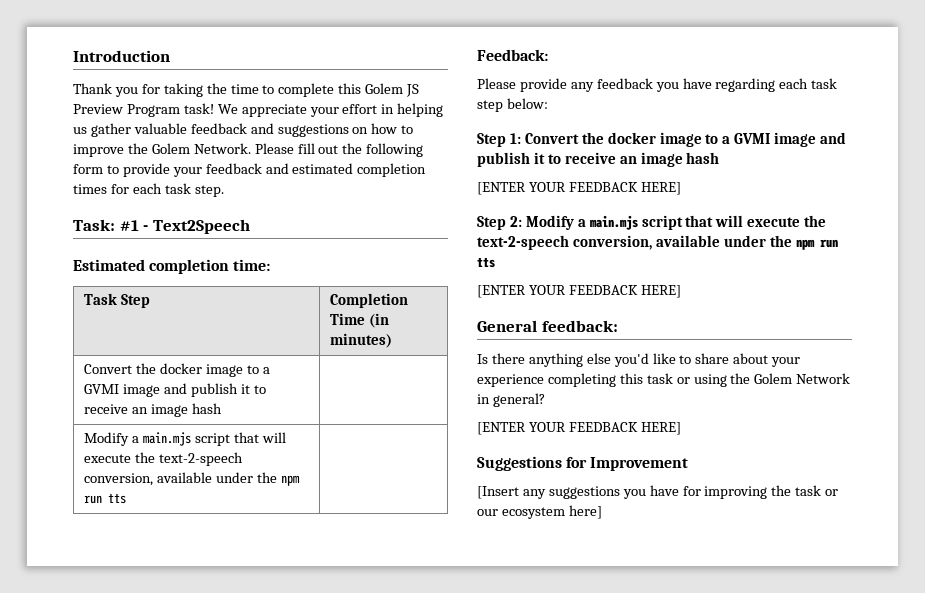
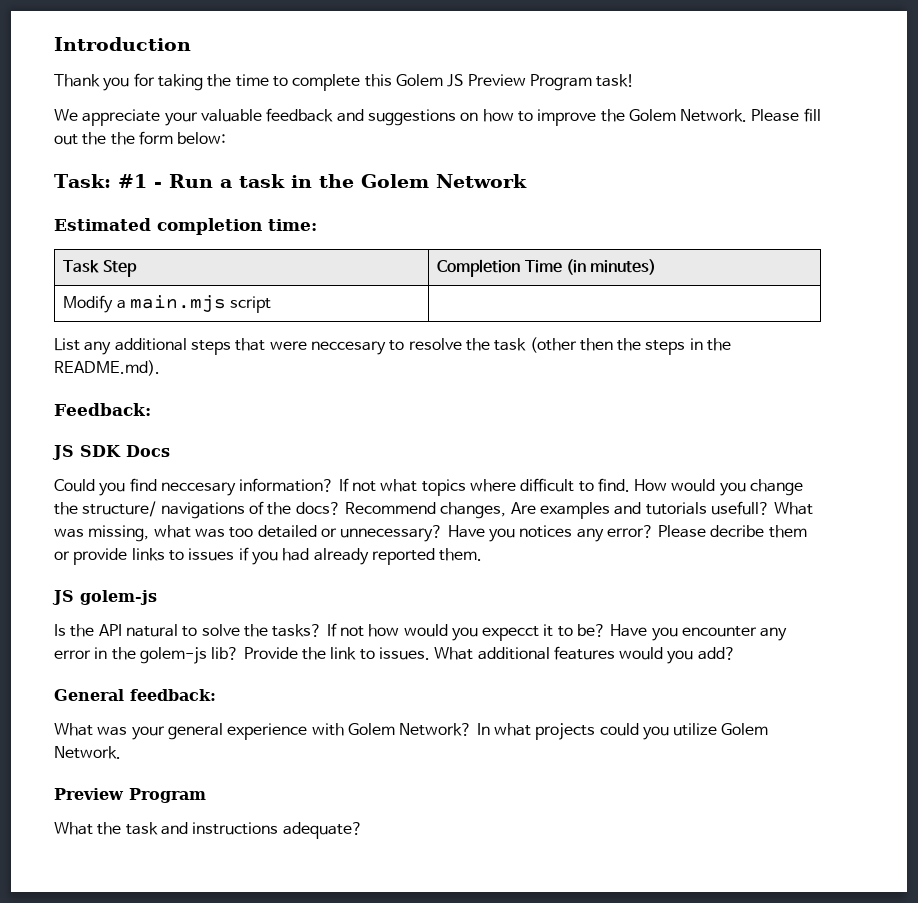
(214, 108) none -> (635, 80) //
[342,103,444,117] [73,123,131,137] effort in helping us gather -> (198, 119) none
[366,143,424,157] [73,163,427,177] [73,183,224,197] [73,219,250,234] following form to provide your feedback and estimated completion times for each task step. // Task: #1 - Text2Speech -> [110,131,227,145] [54,174,527,188] the form below: // Task: #1 - Run a task in the Golem Network
[84,363,270,377] [84,383,266,397] [84,403,223,417] [84,432,286,446] [84,452,244,466] [84,472,300,486] [84,493,127,504] [477,49,548,61] [477,78,838,92] [477,98,548,112] [477,132,847,147] [477,152,720,167] [477,182,681,195] [477,215,827,230] [477,235,838,250] [477,257,495,268] [477,285,681,298] [477,320,618,332] [477,353,801,367] [477,373,851,387] [477,393,545,407] [477,422,681,435] [477,456,689,471] [477,485,839,499] [477,505,602,519] Convert the docker image to a GVMI image and publish it to receive an image hash | // Modify a main.mjs script that will execute the text-2-speech conversion, available under the npm run tts | // Feedback: // Please provide any feedback you have regarding each task step below: // Step 1: Convert the docker image to a GVMI image and publish it to receive an image hash // [ENTER YOUR FEEDBACK HERE] // Step 2: Modify a main.mjs script that will execute the text-2-speech conversion, available under the npm run tts // [ENTER YOUR FEEDBACK HERE] // General feedback: // Is there anything else you'd like to share about your experience completing this task or using the Golem Network in general? // [ENTER YOUR FEEDBACK HERE] // Suggestions for Improvement // [Insert any suggestions you have for improving the task or our ecosystem here] -> [63,295,272,313] [54,337,732,355] [54,360,160,376] [54,403,151,416] [52,445,170,460] [54,478,804,496] [54,501,814,519] [54,525,807,542] [54,547,483,565] [52,590,157,605] [54,623,788,641] [54,646,736,664] [54,689,216,701] [54,723,769,740] [54,746,121,759] [54,788,206,803] [54,822,363,839] Modify a main.mjs script | // List any additional steps that were neccesary to resolve the task (other then the steps in the README.md). // Feedback: // JS SDK Docs // Could you find neccesary information? If not what topics where difficult to find. How would you change the structure/ navigations of the docs? Recommend changes, Are examples and tutorials usefull? What was missing, what was too detailed or unnecessary? Have you notices any error? Please decribe them or provide links to issues if you had already reported them. // JS golem-js // Is the API natural to solve the tasks? If not how would you expecct it to be? Have you encounter any error in the golem-js lib? Provide the link to issues. What additional features would you add? // General feedback: // What was your general experience with Golem Network? In what projects could you utilize Golem Network. // Preview Program // What the task and instructions adequate?

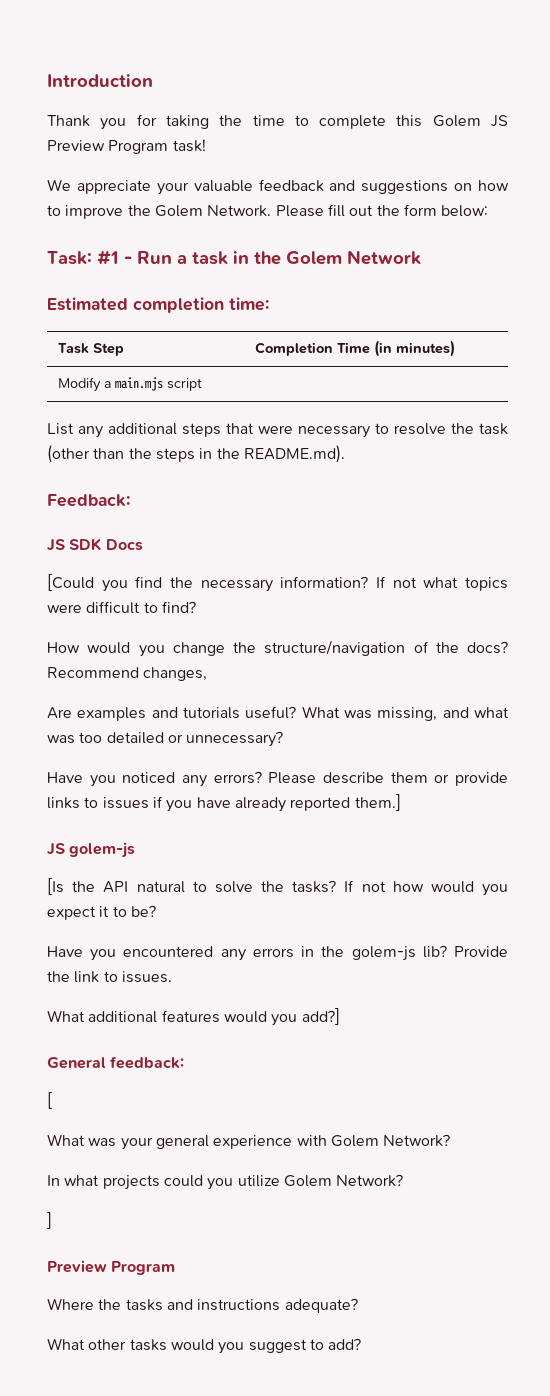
[110,132,135,145] the -> (400, 210) none
[310,341,386,355] neccesary -> [298,425,370,438] necessary
[579,338,613,351] then -> [93,448,125,459] than
[54,479,95,492] Could -> [47,574,94,591] [Could
[160,482,236,496] neccesary -> [170,577,273,592] the necessary
[469,479,516,492] where -> [47,604,82,613] were
[597,478,630,492] find. -> [161,601,196,613] find? //
[82,501,245,519] structure/ navigations -> [264,640,406,656] structure/navigation
(507, 510) none -> (208, 674) //
[710,501,770,515] usefull? -> [245,706,297,719] useful?
(150, 533) none -> [442,707,469,718] and
[447,525,765,542] Have you notices any error? Please decribe -> [47,771,384,787] // Have you noticed any errors? Please describe
[282,548,310,561] had -> [196,797,231,808] have
[439,548,483,561] them. -> [354,794,401,811] them.]
[54,624,66,636] Is -> [47,878,64,895] [Is
[482,626,540,641] expecct -> [47,906,96,920] expect
[610,624,788,641] [54,650,91,659] Have you encounter any error -> [47,946,294,961] // Have you encountered any errors
(430, 653) none -> (172, 977) //
[697,647,736,660] add? -> [301,1008,340,1025] add?]
(216, 695) none -> [47,1092,52,1109] // [
(473, 729) none -> (451, 1140) //
[54,746,121,759] Network. -> [336,1174,404,1187] [47,1212,52,1229] Network? // ]
[54,822,158,835] What the task -> [47,1298,163,1311] Where the tasks
(363, 830) none -> [47,1338,362,1354] // What other tasks would you suggest to add?

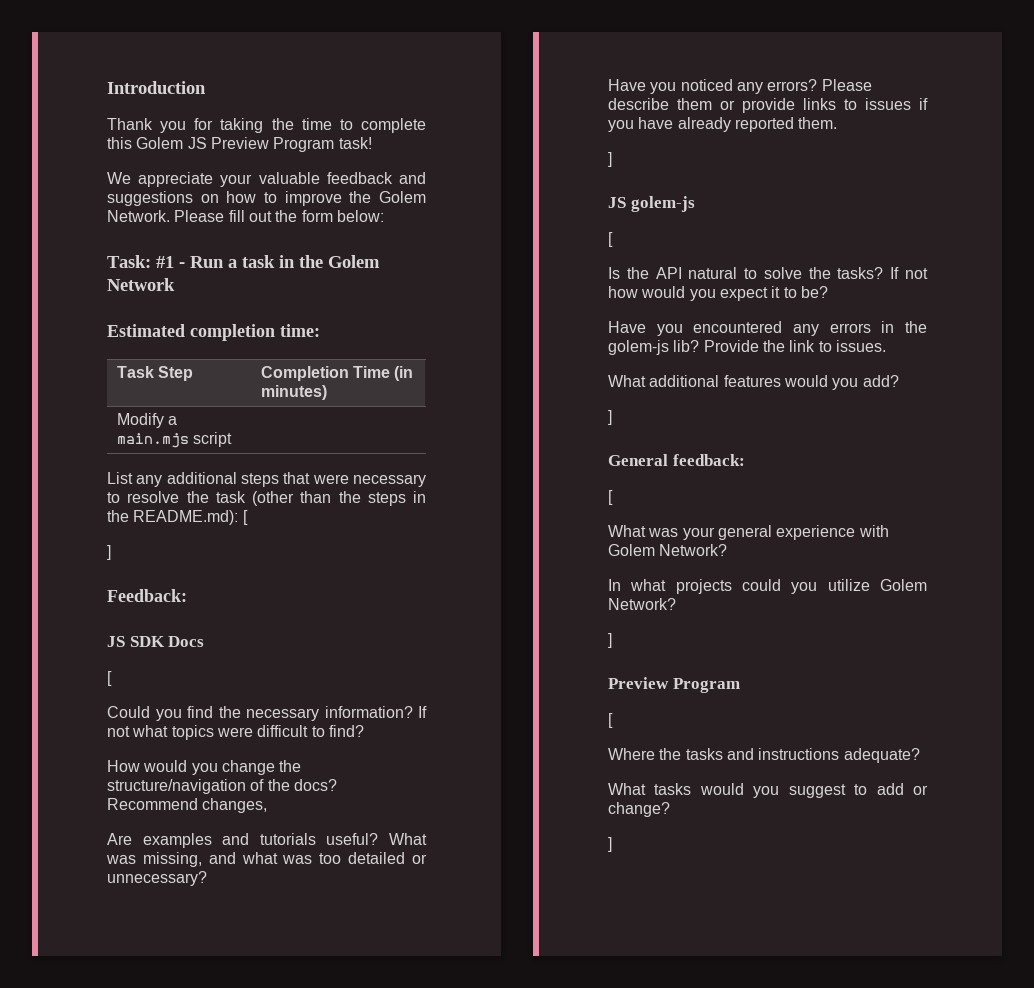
[243,445,345,463] README.md). -> [133,510,248,525] [107,545,111,560] README.md): [ // ]
[47,574,94,591] [Could -> [107,671,112,686] [107,706,150,718] [ // Could
[354,794,401,811] them.] -> [798,117,838,129] [608,152,612,167] them. // ]
[47,878,64,895] [Is -> [608,232,613,247] [608,267,620,279] [ // Is
[301,1008,340,1025] add?] -> [862,375,899,387] [608,410,612,425] add? // ]
(176, 1268) none -> [608,713,613,728] // [
[88,1339,127,1350] other -> (646, 789) none
[328,1338,362,1350] add? -> [876,783,928,795] [608,802,670,817] [608,837,612,852] add or change? // ]

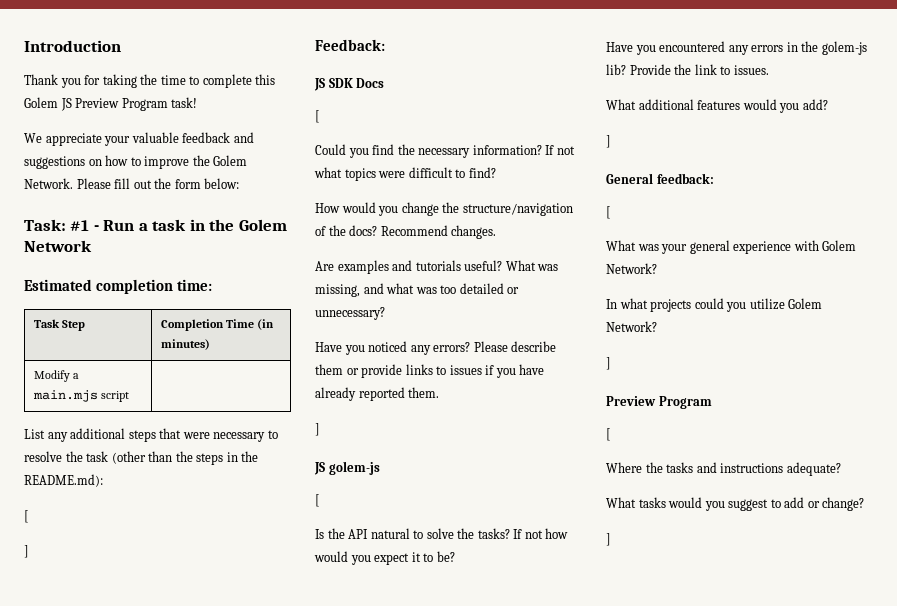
(239, 517) none -> (103, 480) //
[202,798,268,813] changes, -> [451,225,497,239] changes.

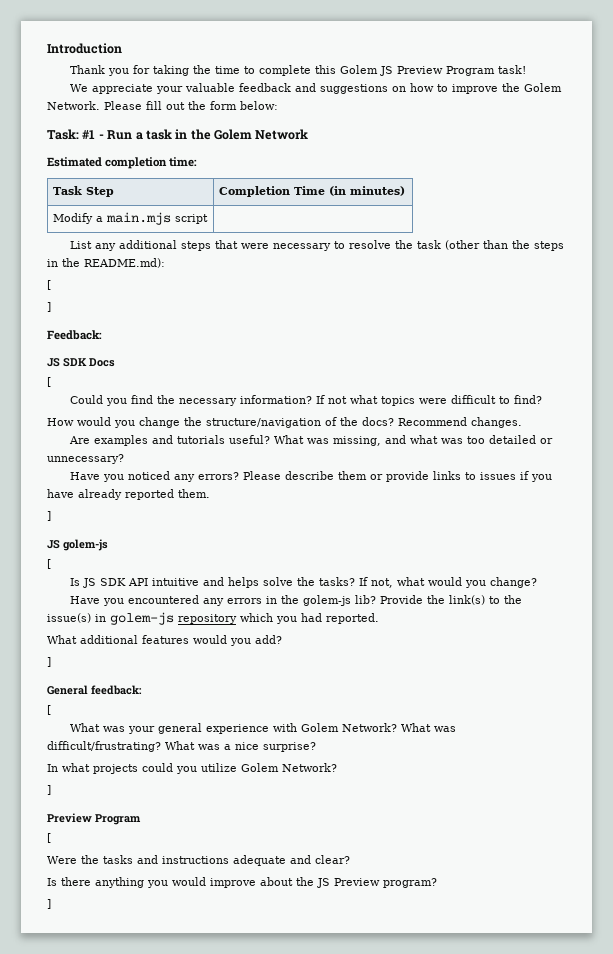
[327,528,569,539] [314,551,455,565] the API natural to solve the tasks? If not how would you expect it to be? -> [83,577,538,588] JS SDK API intuitive and helps solve the tasks? If not, what would you change?
[694,64,769,75] link to issues. -> [449,595,523,605] [47,612,379,625] link(s) to the issue(s) in golem-js repository which you had reported.
(657, 268) none -> [401,723,457,732] [47,741,316,752] What was difficult/frustrating? What was a nice surprise?
[606,462,642,473] Where -> [47,856,77,864] Were
[786,462,841,476] [606,497,865,511] adequate? // What tasks would you suggest to add or change? -> [233,855,350,866] [47,877,437,888] adequate and clear? // Is there anything you would improve about the JS Preview program?

